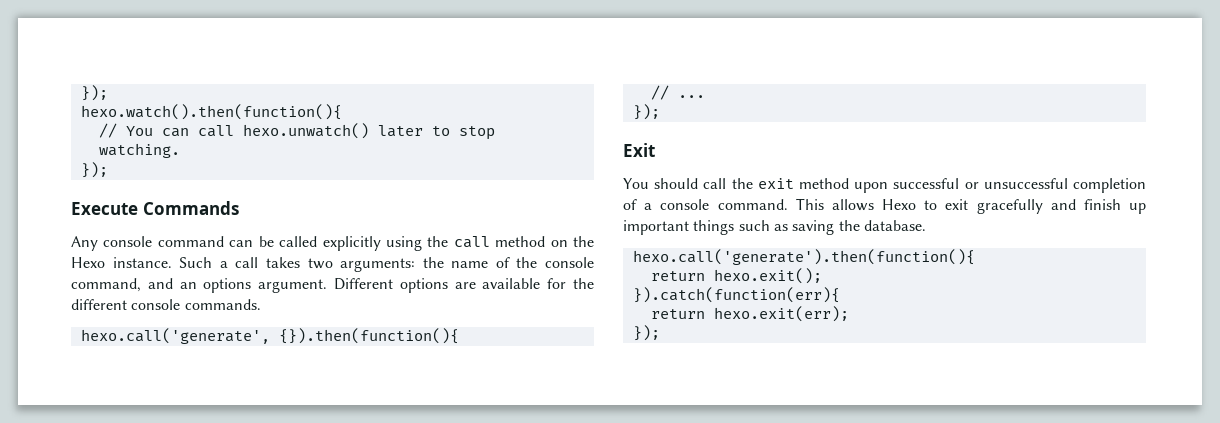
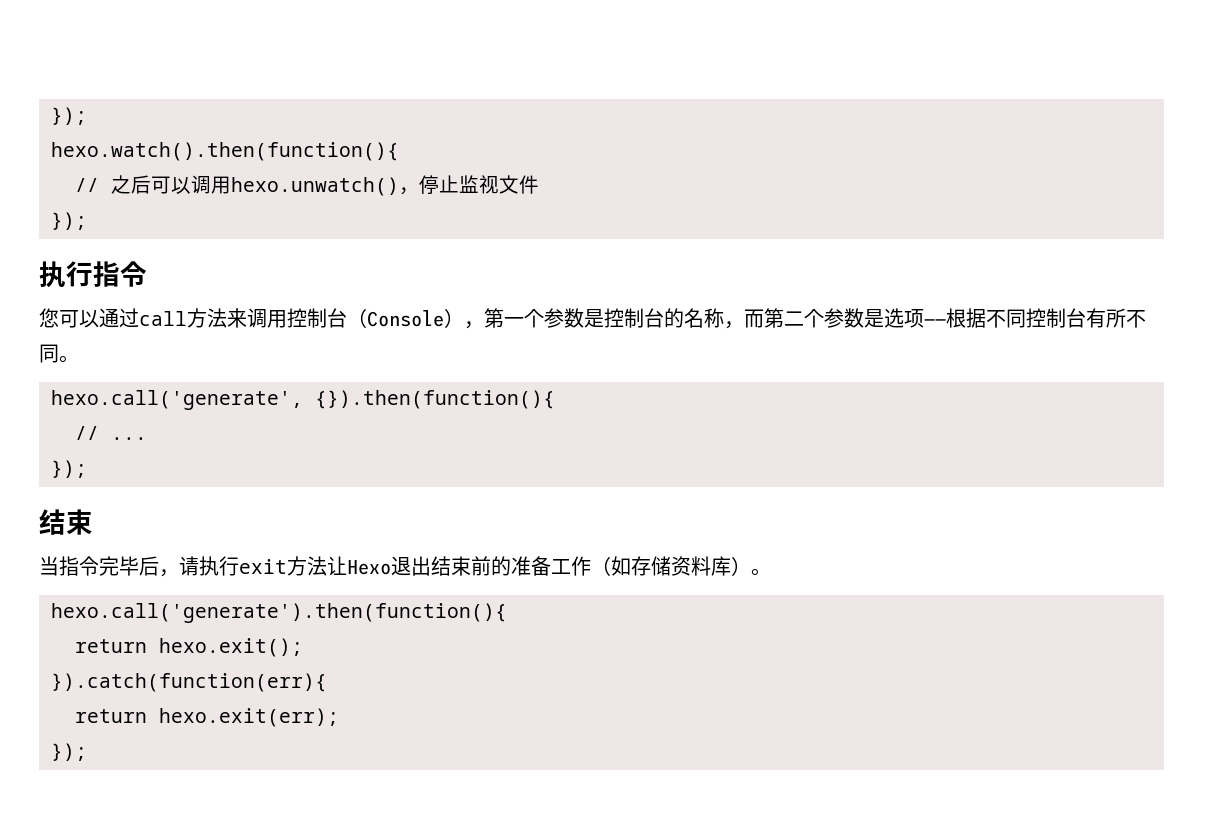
[125,123,495,140] [98,143,180,158] [80,162,108,178] [71,201,239,215] [71,236,595,251] [71,257,594,272] [71,278,595,293] [71,299,261,310] You can call hexo.unwatch() later to stop watching. // }); // Execute Commands // Any console command can be called explicitly using the call method on the Hexo instance. Such a call takes two arguments: the name of the console command, and an options argument. Different options are available for the different console commands. -> [111,175,539,196] [51,212,87,230] [39,261,147,288] [39,308,1146,329] [39,344,79,363] 之后可以调用hexo.unwatch()，停止监视文件 // }); // 执行指令 // 您可以通过call方法来调用控制台（Console），第一个参数是控制台的名称，而第二个参数是选项——根据不同控制台有所不同。
[623,143,655,157] [623,178,1146,193] [623,198,1146,214] [623,220,926,235] Exit // You should call the exit method upon successful or unsuccessful completion of a console command. This allows Hexo to exit gracefully and finish up important things such as saving the database. -> [39,509,93,535] [39,556,771,577] 结束 // 当指令完毕后，请执行exit方法让Hexo退出结束前的准备工作（如存储资料库）。

